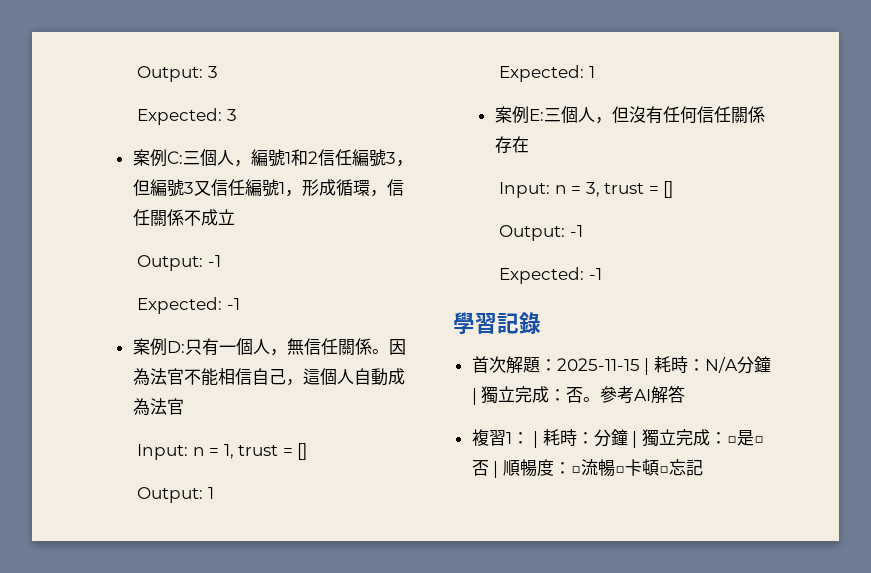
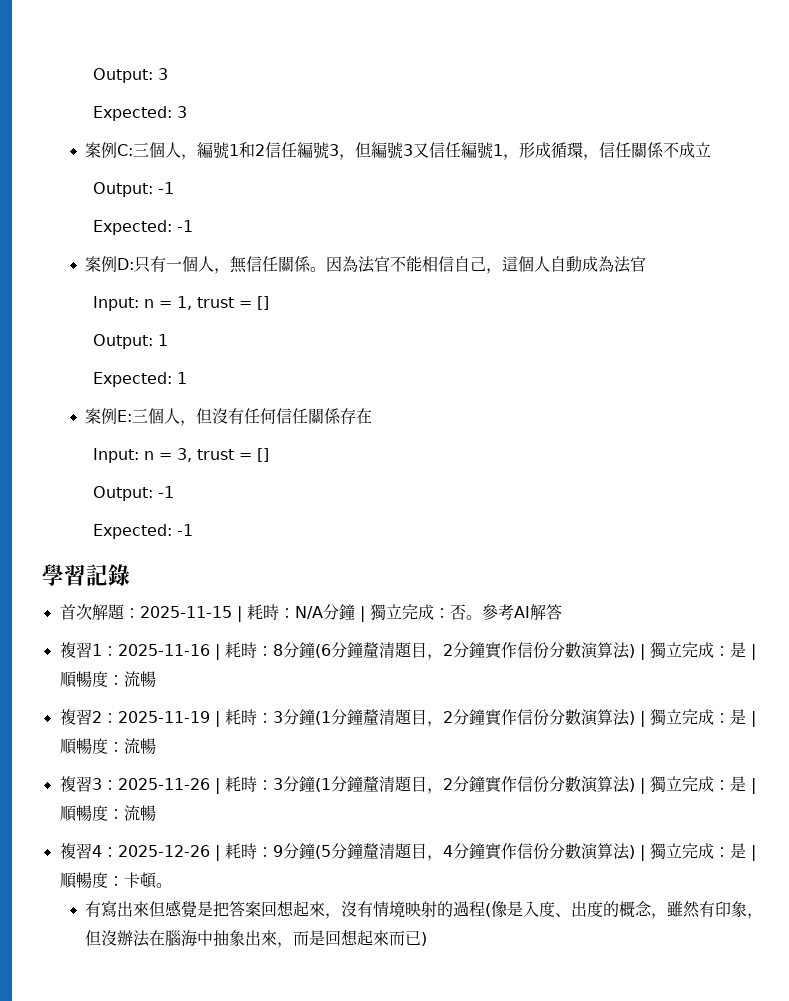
[533,429,765,448] [471,459,703,478] | 耗時：分鐘 | 獨立完成：□是□否 | 順暢度：□流暢□卡頓□忘記 -> [117,642,756,660] [59,671,156,688] [59,709,756,727] [59,738,156,755] [59,776,756,794] [59,805,156,822] [59,843,756,861] [59,872,172,889] [85,900,764,919] [85,929,428,948] 2025-11-16 | 耗時：8分鐘(6分鐘釐清題目，2分鐘實作信份分數演算法) | 獨立完成：是 | 順暢度：流暢 // 複習2：2025-11-19 | 耗時：3分鐘(1分鐘釐清題目，2分鐘實作信份分數演算法) | 獨立完成：是 | 順暢度：流暢 // 複習3：2025-11-26 | 耗時：3分鐘(1分鐘釐清題目，2分鐘實作信份分數演算法) | 獨立完成：是 | 順暢度：流暢 // 複習4：2025-12-26 | 耗時：9分鐘(5分鐘釐清題目，4分鐘實作信份分數演算法) | 獨立完成：是 | 順暢度：卡頓。 // 有寫出來但感覺是把答案回想起來，沒有情境映射的過程(像是入度、出度的概念，雖然有印象，但沒辦法在腦海中抽象出來，而是回想起來而已)

